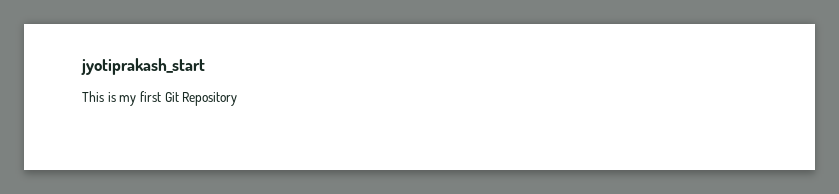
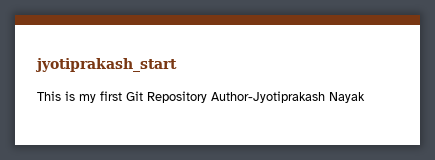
(238, 99) none -> [211,91,365,103] Author-Jyotiprakash Nayak

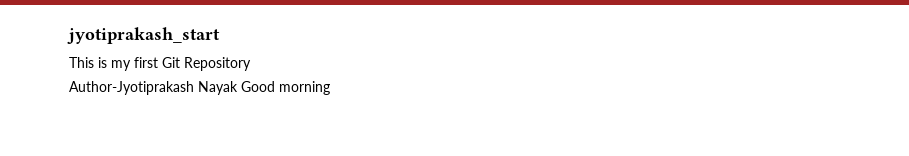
(207, 97) none -> (251, 64) //
(365, 97) none -> [241,81,330,95] Good morning

